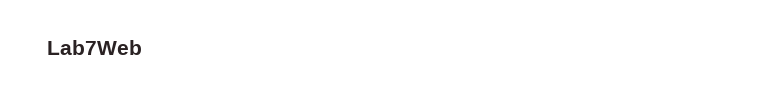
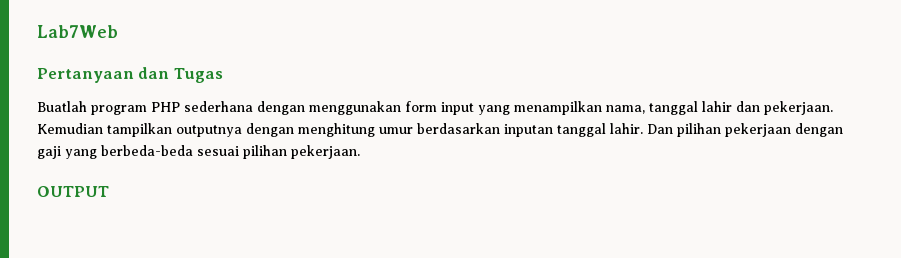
(142, 47) none -> [37,67,223,83] [37,101,833,115] [37,123,843,137] [37,145,360,159] [37,186,109,197] // Pertanyaan dan Tugas // Buatlah program PHP sederhana dengan menggunakan form input yang menampilkan nama, tanggal lahir dan pekerjaan. Kemudian tampilkan outputnya dengan menghitung umur berdasarkan inputan tanggal lahir. Dan pilihan pekerjaan dengan gaji yang berbeda-beda sesuai pilihan pekerjaan. // OUTPUT

